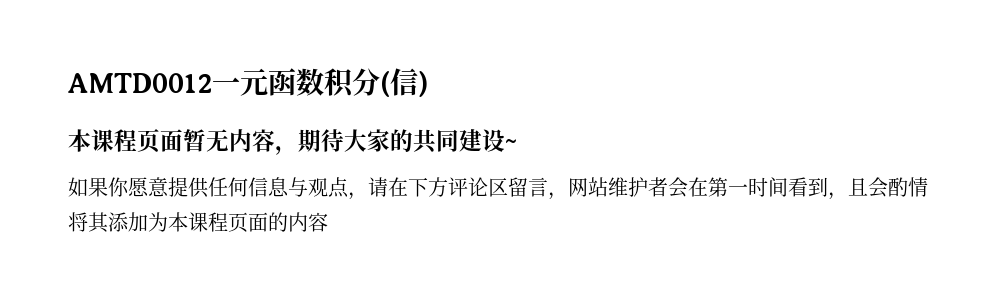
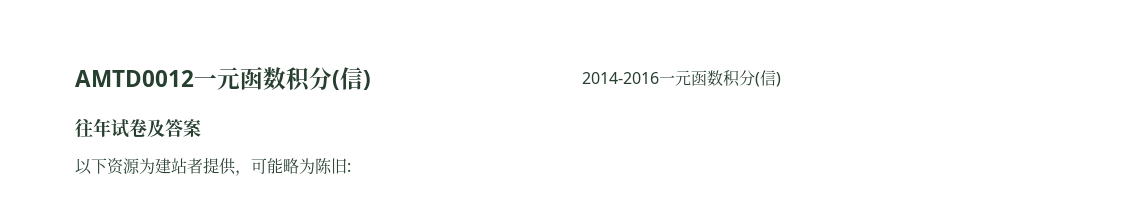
[68,129,517,155] [68,177,928,200] [68,212,328,233] 本课程页面暂无内容，期待大家的共同建设~ // 如果你愿意提供任何信息与观点，请在下方评论区留言，网站维护者会在第一时间看到，且会酌情将其添加为本课程页面的内容 -> [75,118,201,138] [75,157,351,176] [582,70,781,87] 往年试卷及答案 // 以下资源为建站者提供，可能略为陈旧: // 2014-2016一元函数积分(信)

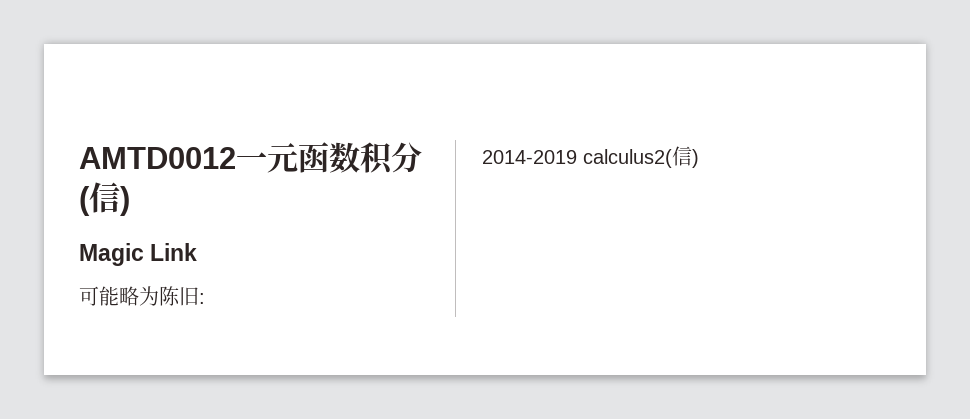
[75,118,201,138] [75,157,251,176] 往年试卷及答案 // 以下资源为建站者提供， -> [79,243,198,266] Magic Link //
[582,70,760,87] 2014-2016一元函数积分( -> [482,149,672,168] 2014-2019 calculus2(

